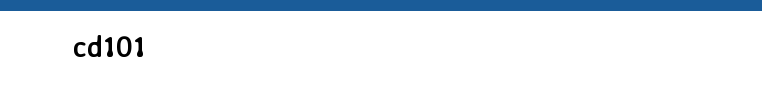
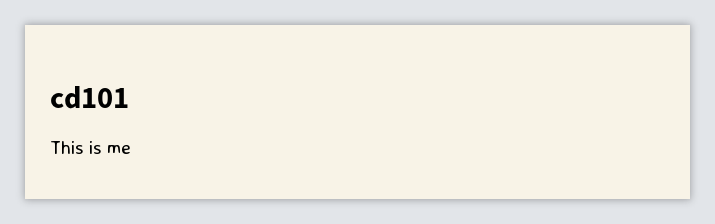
(146, 46) none -> [50,141,132,154] // This is me

